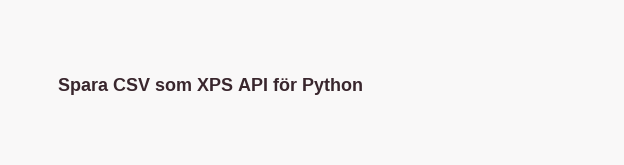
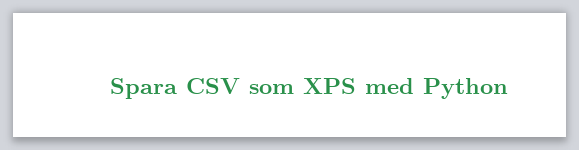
[238,78,297,91] API för -> [365,78,414,94] med

